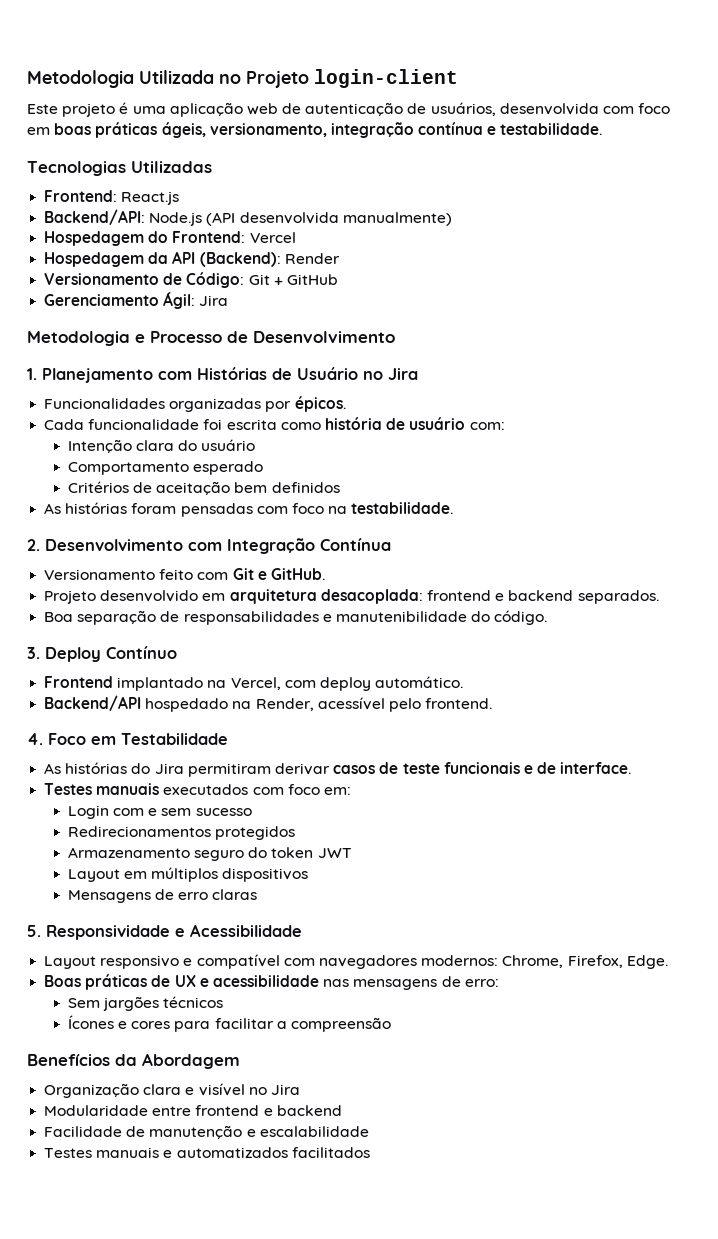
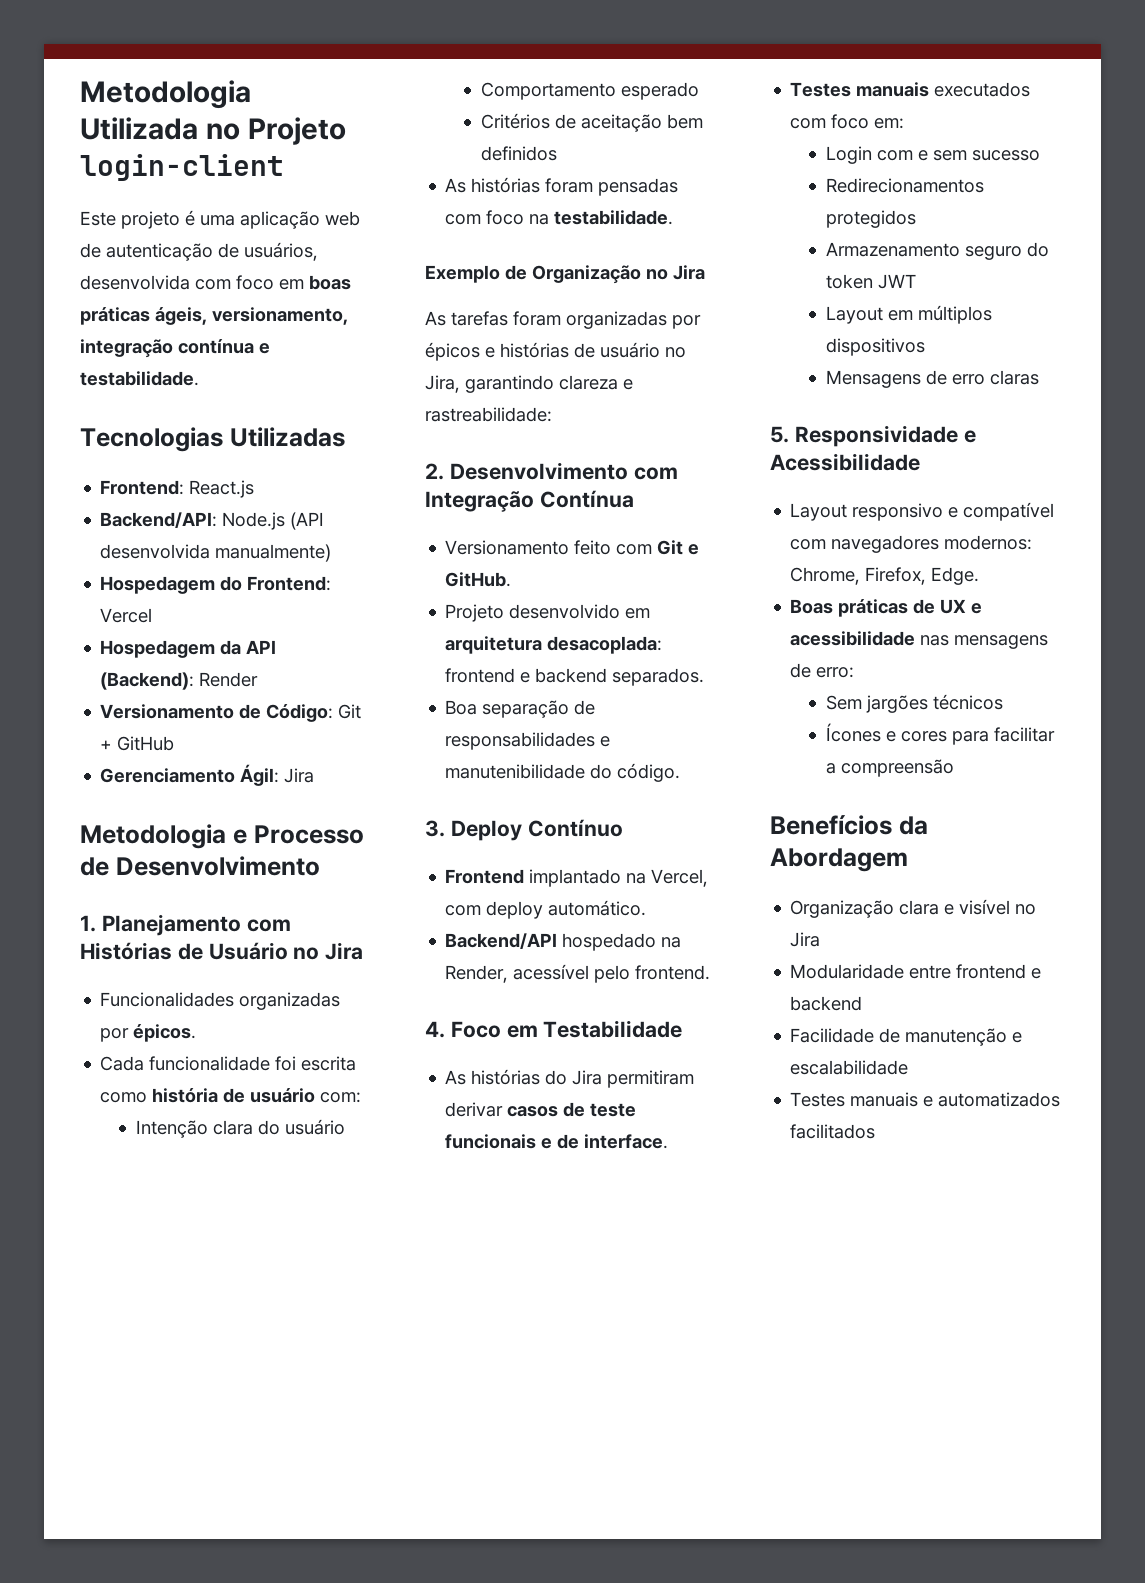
(454, 508) none -> [425,265,705,284] [425,311,701,329] [425,342,686,361] [425,375,633,393] [425,407,552,422] // Exemplo de Organização no Jira // As tarefas foram organizadas por épicos e histórias de usuário no Jira, garantindo clareza e rastreabilidade:

